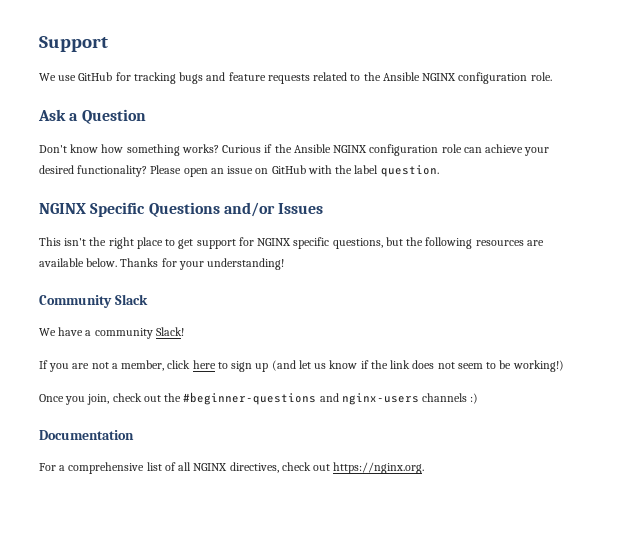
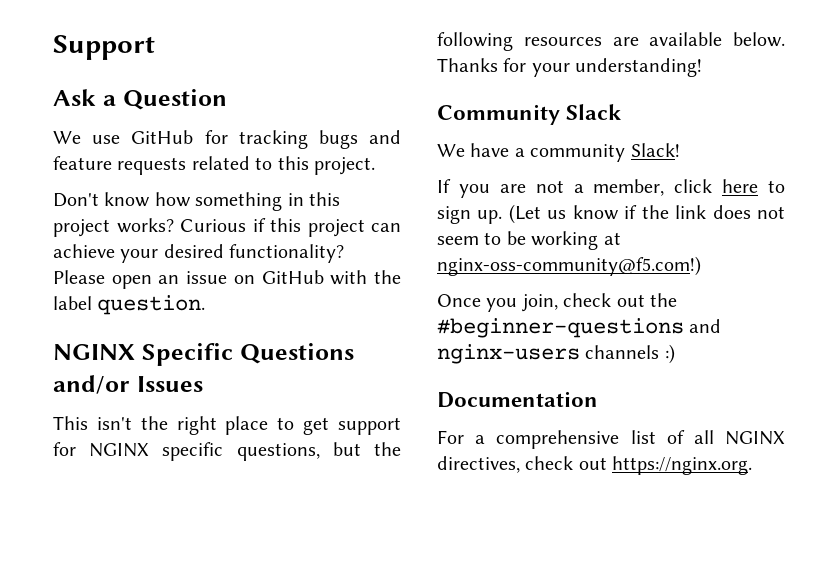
(108, 44) none -> [53,89,227,110] // Ask a Question
[363,72,552,84] [38,109,146,124] [39,144,462,156] the Ansible NGINX configuration role. // Ask a Question // Don't know how something works? Curious if the Ansible NGINX configuration role -> [277,156,375,175] [53,192,340,211] [53,218,365,237] this project. // Don't know how something in this project works? Curious if this project
[255,360,311,372] up (and let -> [477,204,541,224] up. (Let
[512,360,564,372] working!) -> [531,231,621,250] [437,256,701,276] working at nginx-oss-community@f5.com!)

